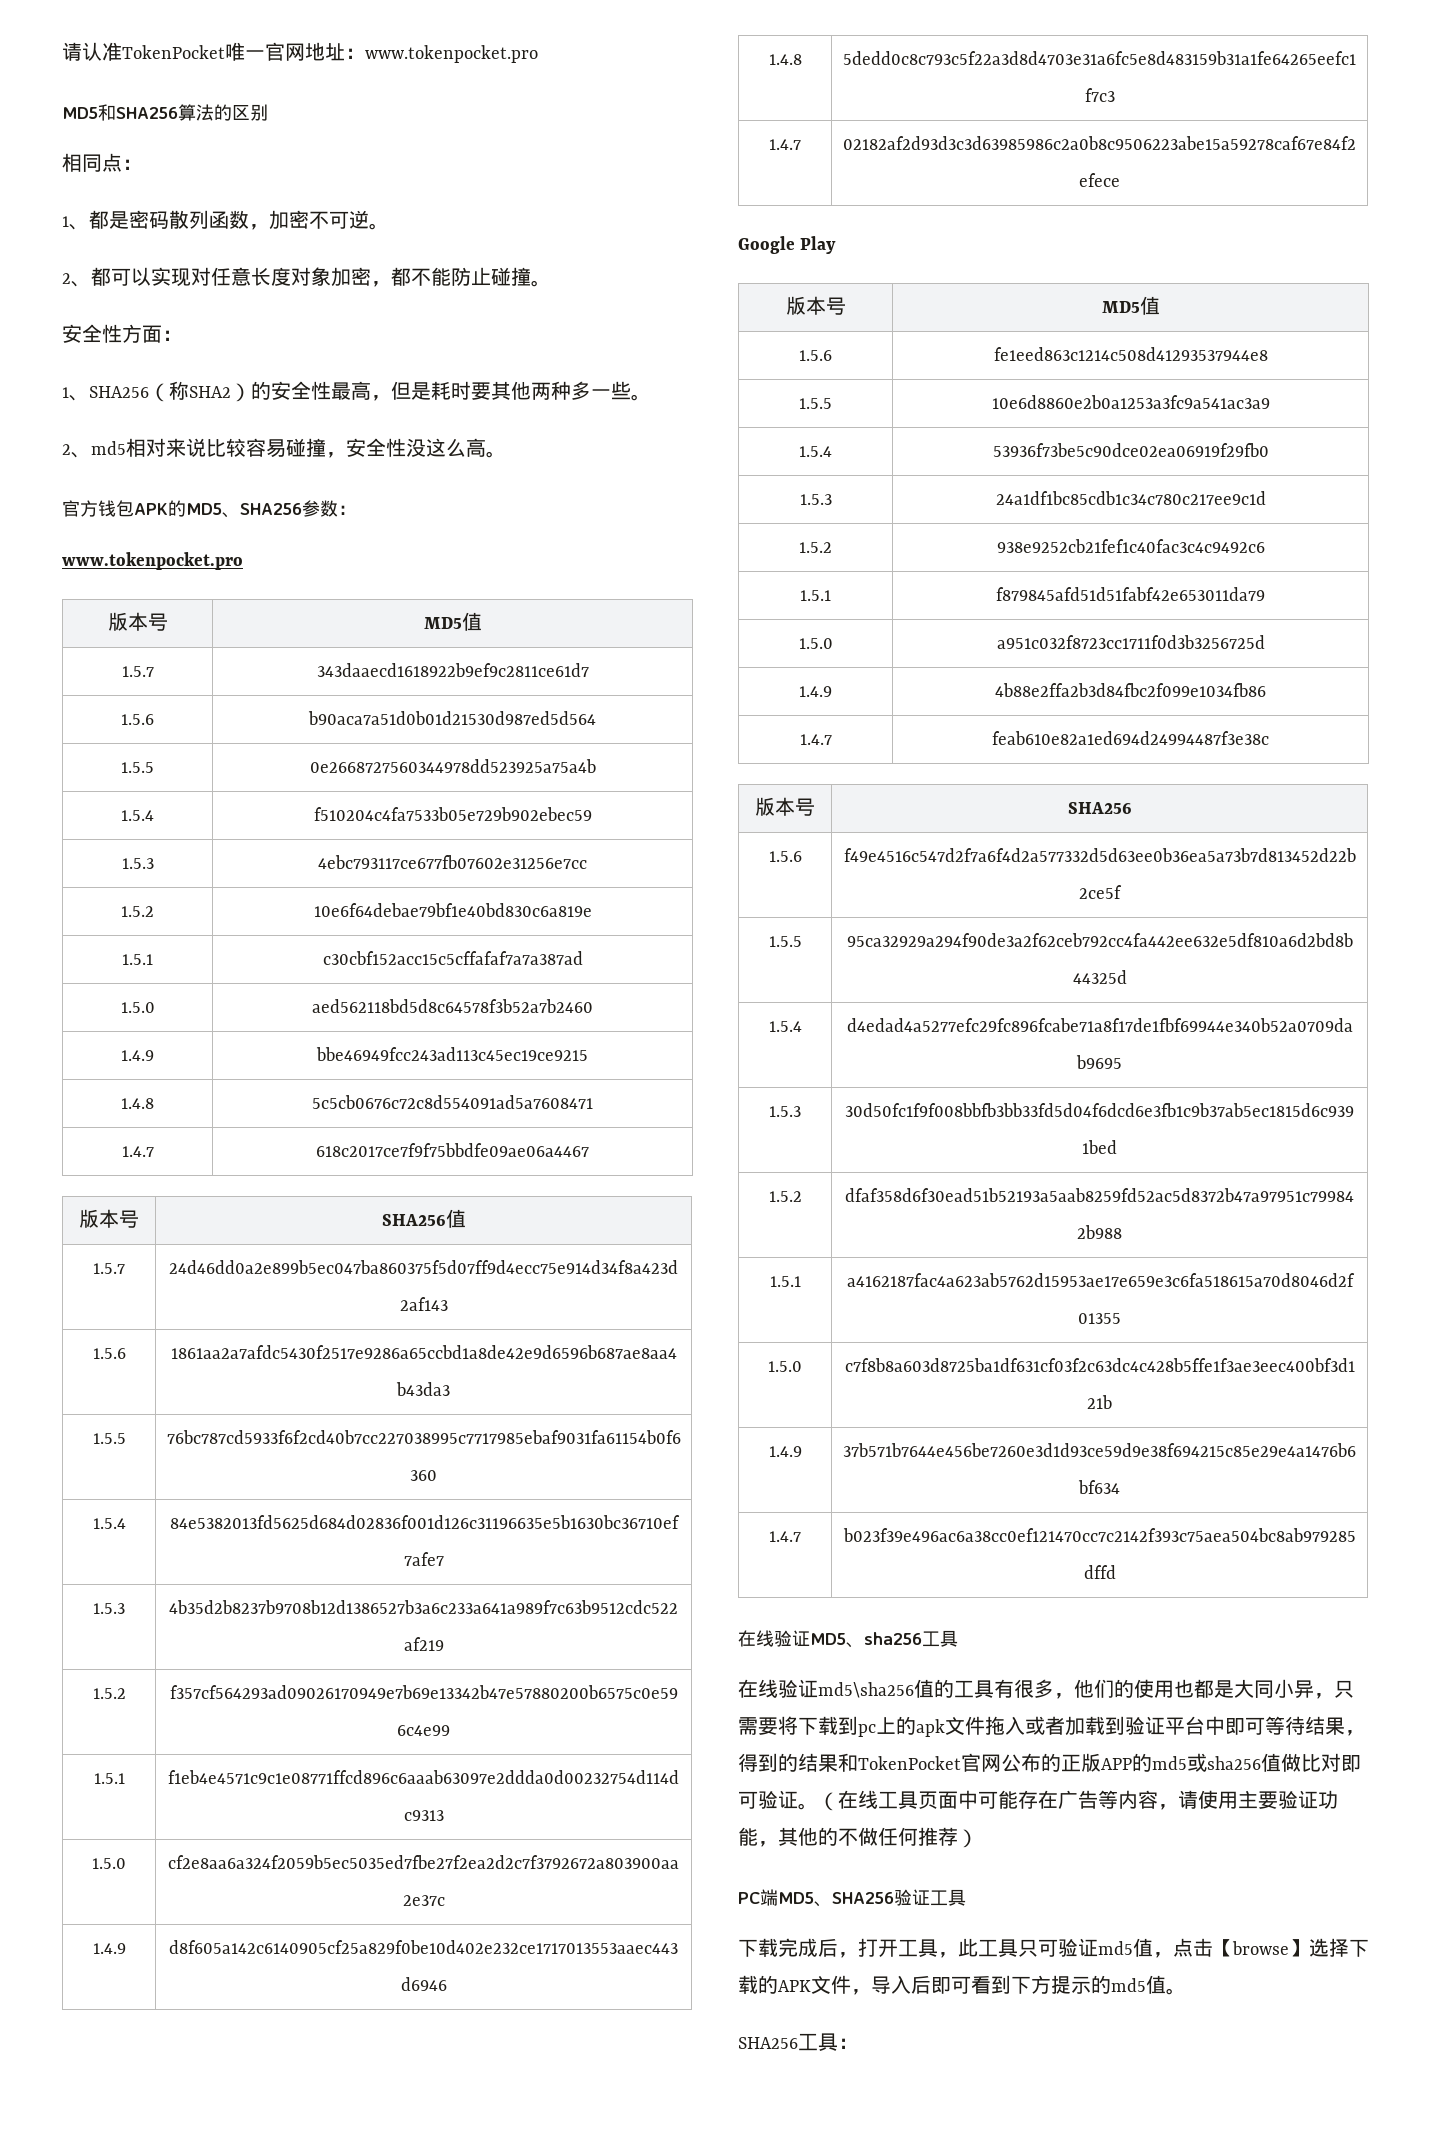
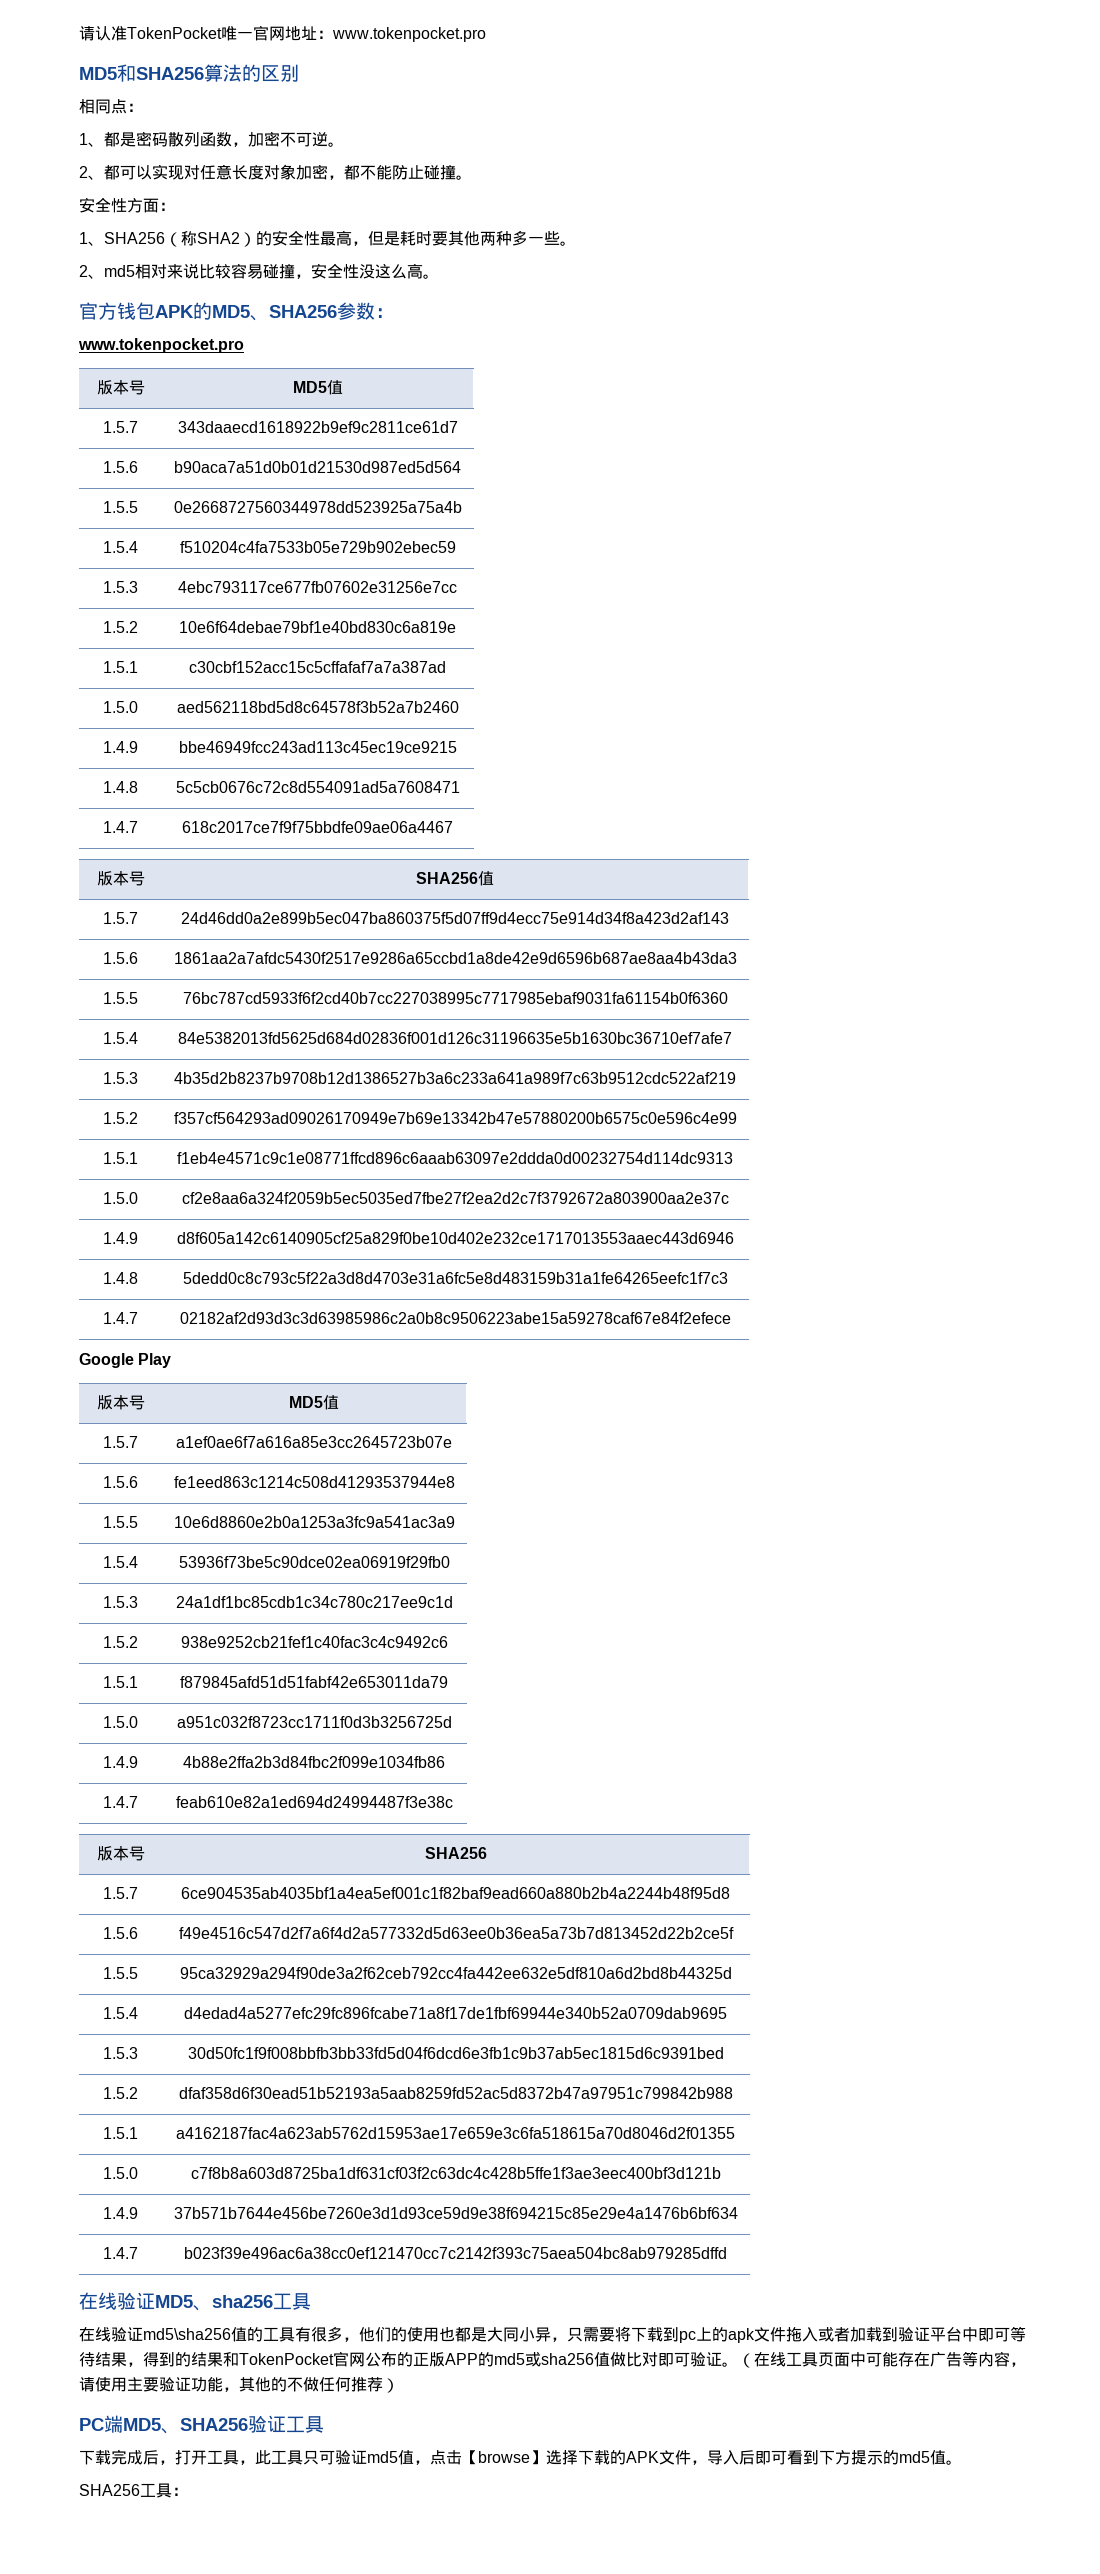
(1160, 305) none -> [103,1436,138,1448] [176,1436,452,1448] // 1.5.7 | a1ef0ae6f7a616a85e3cc2645723b07e
(1132, 808) none -> [103,1887,138,1899] [181,1887,730,1899] // 1.5.7 | 6ce904535ab4035bf1a4ea5ef001c1f82baf9ead660a880b2b4a2244b48f95d8

